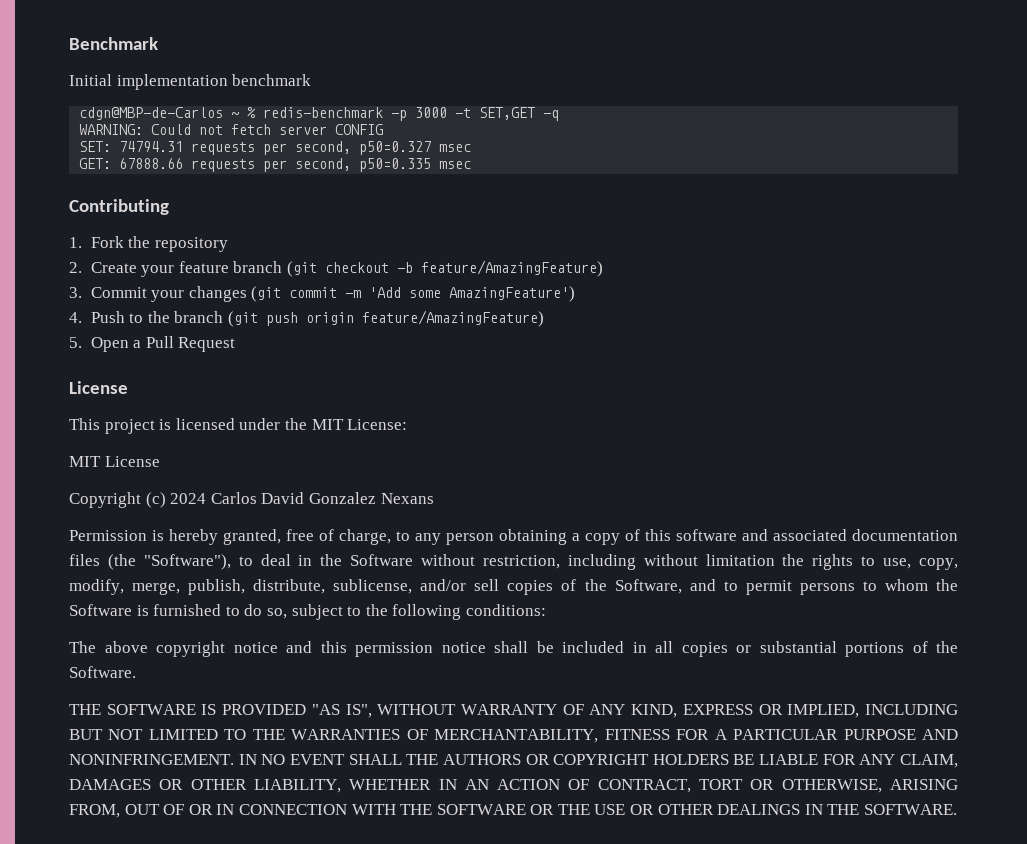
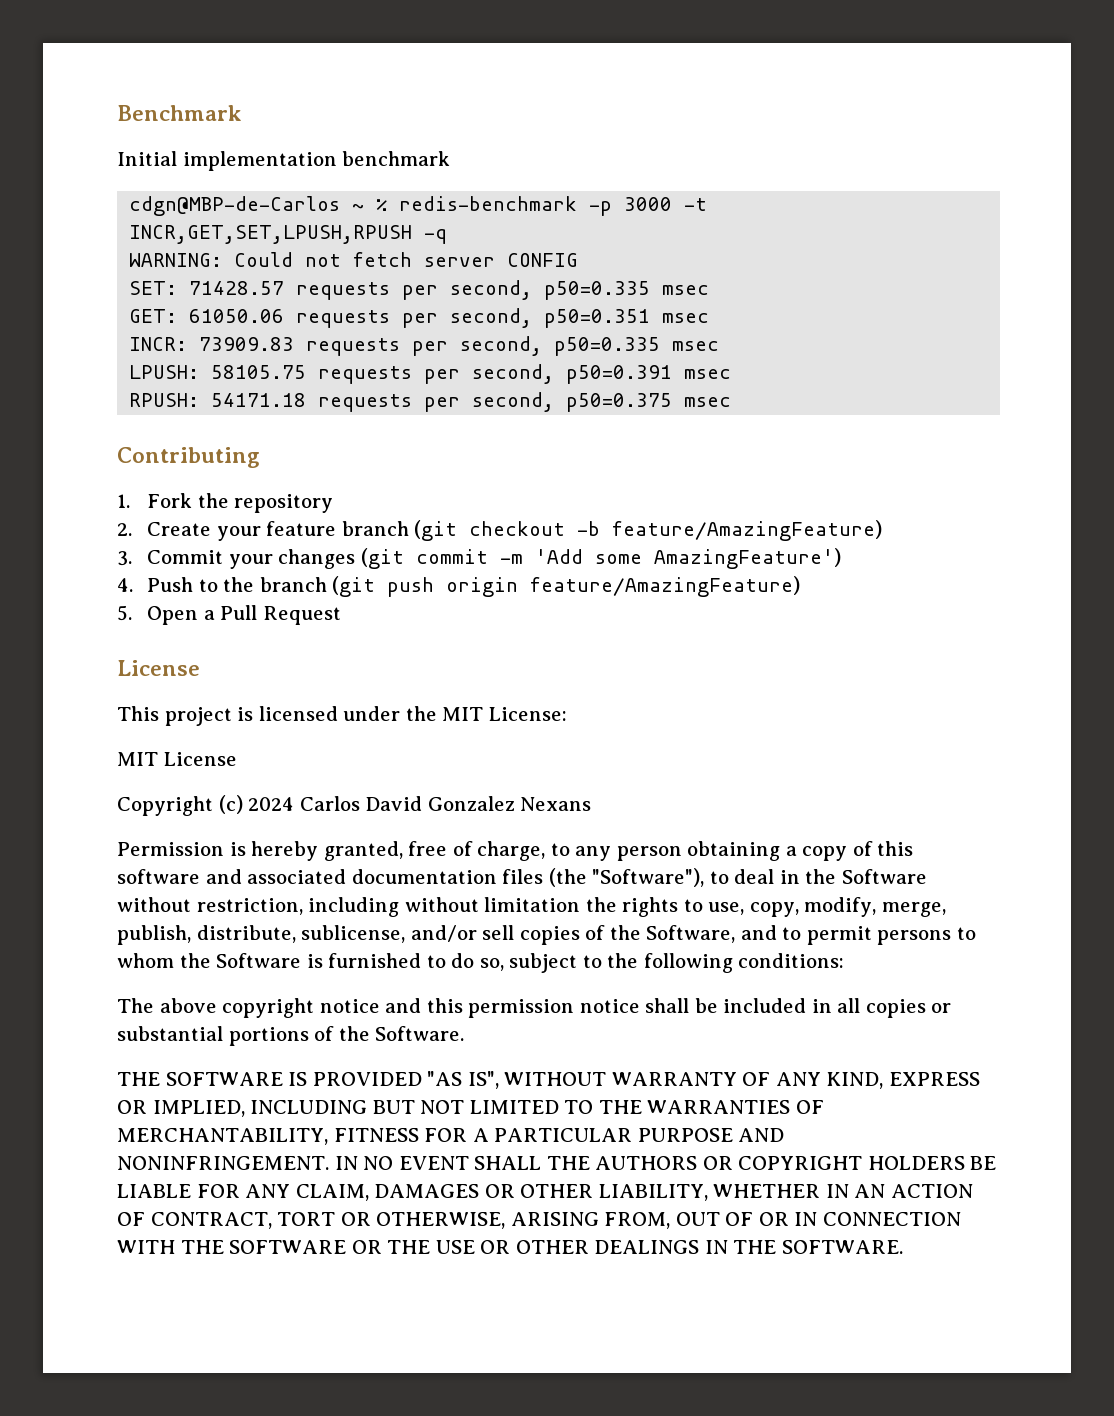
[479,107,536,120] SET,GET -> [129,225,413,244] INCR,GET,SET,LPUSH,RPUSH
[119,141,472,155] [79,158,472,172] 74794.31 requests per second, p50=0.327 msec // GET: 67888.66 requests per second, p50=0.335 msec -> [189,280,710,300] [129,308,710,328] [129,336,720,356] [129,364,732,384] [129,392,732,412] 71428.57 requests per second, p50=0.335 msec // GET: 61050.06 requests per second, p50=0.351 msec // INCR: 73909.83 requests per second, p50=0.335 msec // LPUSH: 58105.75 requests per second, p50=0.391 msec // RPUSH: 54171.18 requests per second, p50=0.375 msec

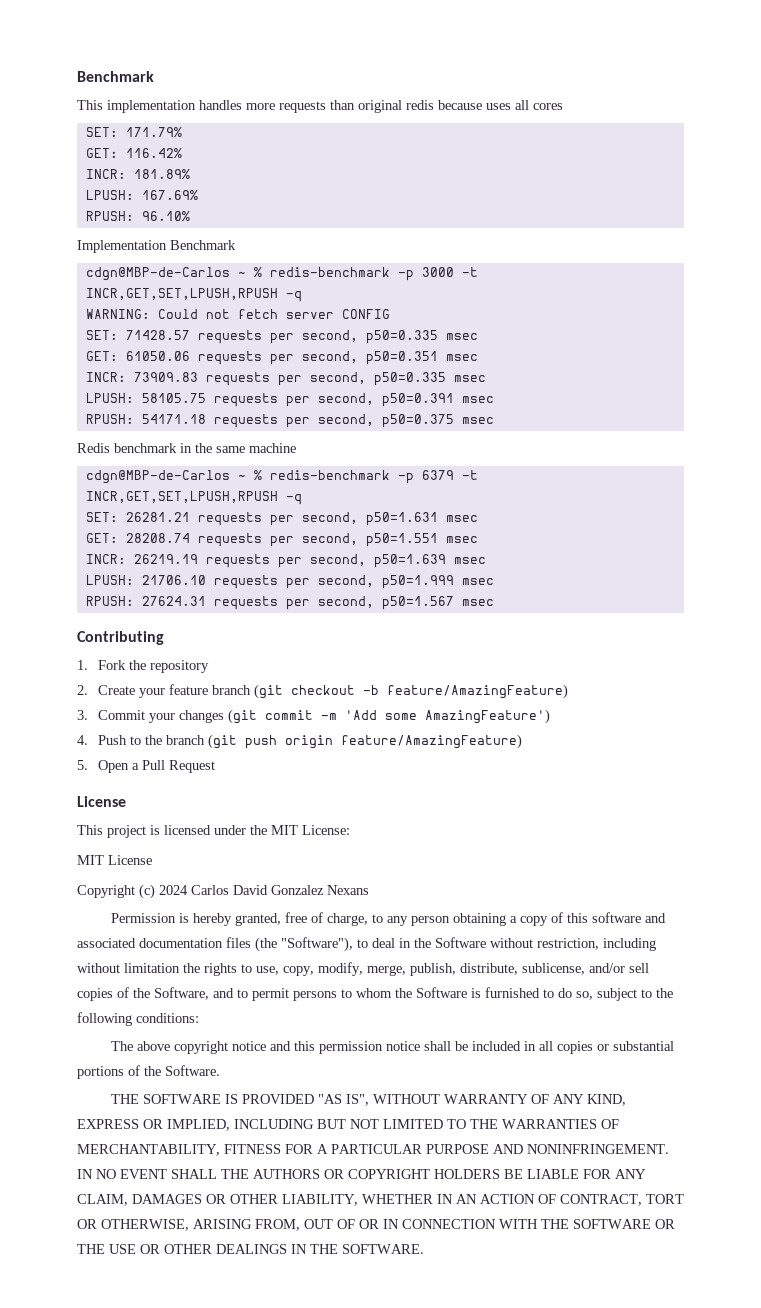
[117,105,242,121] [117,151,451,171] Benchmark // Initial implementation benchmark -> [77,71,154,82] [77,100,563,113] [85,127,182,137] [85,148,182,158] [85,169,190,179] [85,190,198,200] [85,211,190,221] [77,240,236,253] Benchmark // This implementation handles more requests than original redis because uses all cores // SET: 171.79% // GET: 116.42% // INCR: 181.89% // LPUSH: 167.69% // RPUSH: 96.10% // Implementation Benchmark
(732, 402) none -> [77,443,296,453] [85,470,478,484] [85,491,302,505] [85,512,478,526] [85,533,478,547] [85,554,486,568] [85,575,494,589] [85,596,494,610] // Redis benchmark in the same machine // cdgn@MBP-de-Carlos ~ % redis-benchmark -p 6379 -t INCR,GET,SET,LPUSH,RPUSH -q // SET: 26281.21 requests per second, p50=1.631 msec // GET: 28208.74 requests per second, p50=1.551 msec // INCR: 26219.19 requests per second, p50=1.639 msec // LPUSH: 21706.10 requests per second, p50=1.999 msec // RPUSH: 27624.31 requests per second, p50=1.567 msec

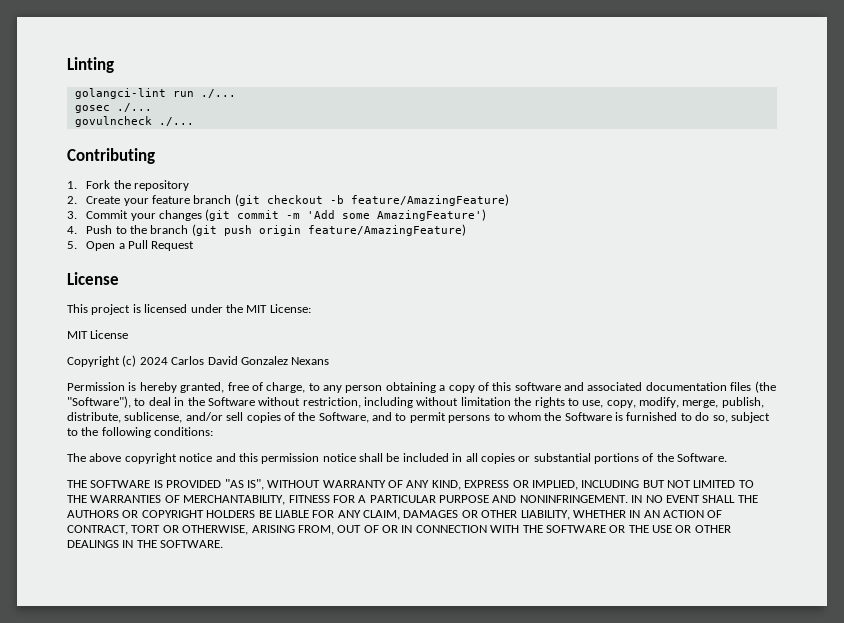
[77,71,154,82] [77,100,563,113] [85,127,182,137] [85,148,182,158] [85,169,190,179] [85,190,198,200] [85,211,190,221] [77,240,236,253] [85,267,478,281] [85,288,302,302] [85,309,390,319] [85,330,478,344] [85,351,478,365] [85,372,486,386] [85,393,494,407] [85,414,494,428] [77,443,296,453] [85,470,478,484] [85,491,302,505] [85,512,478,526] [85,533,478,547] [85,554,486,568] [85,575,494,589] [85,596,494,610] Benchmark // This implementation handles more requests than original redis because uses all cores // SET: 171.79% // GET: 116.42% // INCR: 181.89% // LPUSH: 167.69% // RPUSH: 96.10% // Implementation Benchmark // cdgn@MBP-de-Carlos ~ % redis-benchmark -p 3000 -t INCR,GET,SET,LPUSH,RPUSH -q // WARNING: Could not fetch server CONFIG // SET: 71428.57 requests per second, p50=0.335 msec // GET: 61050.06 requests per second, p50=0.351 msec // INCR: 73909.83 requests per second, p50=0.335 msec // LPUSH: 58105.75 requests per second, p50=0.391 msec // RPUSH: 54171.18 requests per second, p50=0.375 msec // Redis benchmark in the same machine // cdgn@MBP-de-Carlos ~ % redis-benchmark -p 6379 -t INCR,GET,SET,LPUSH,RPUSH -q // SET: 26281.21 requests per second, p50=1.631 msec // GET: 28208.74 requests per second, p50=1.551 msec // INCR: 26219.19 requests per second, p50=1.639 msec // LPUSH: 21706.10 requests per second, p50=1.999 msec // RPUSH: 27624.31 requests per second, p50=1.567 msec -> [67,57,114,73] [74,88,236,99] [74,103,152,113] [74,116,194,127] Linting // golangci-lint run ./... // gosec ./... // govulncheck ./...

